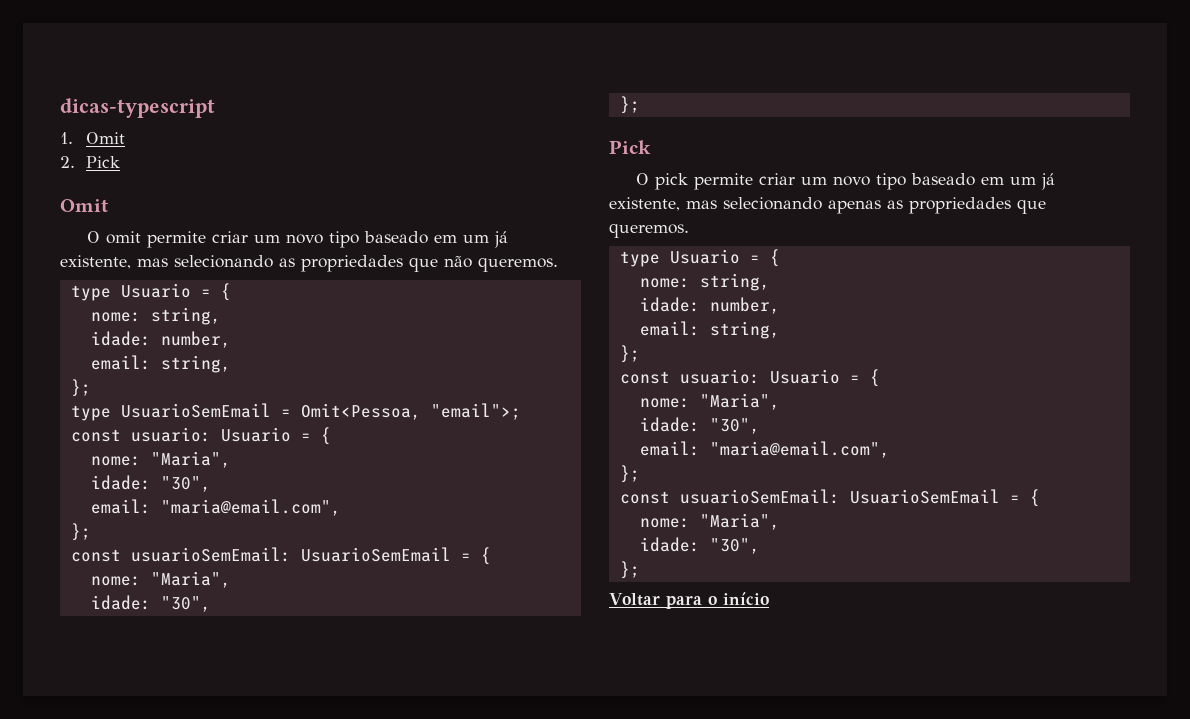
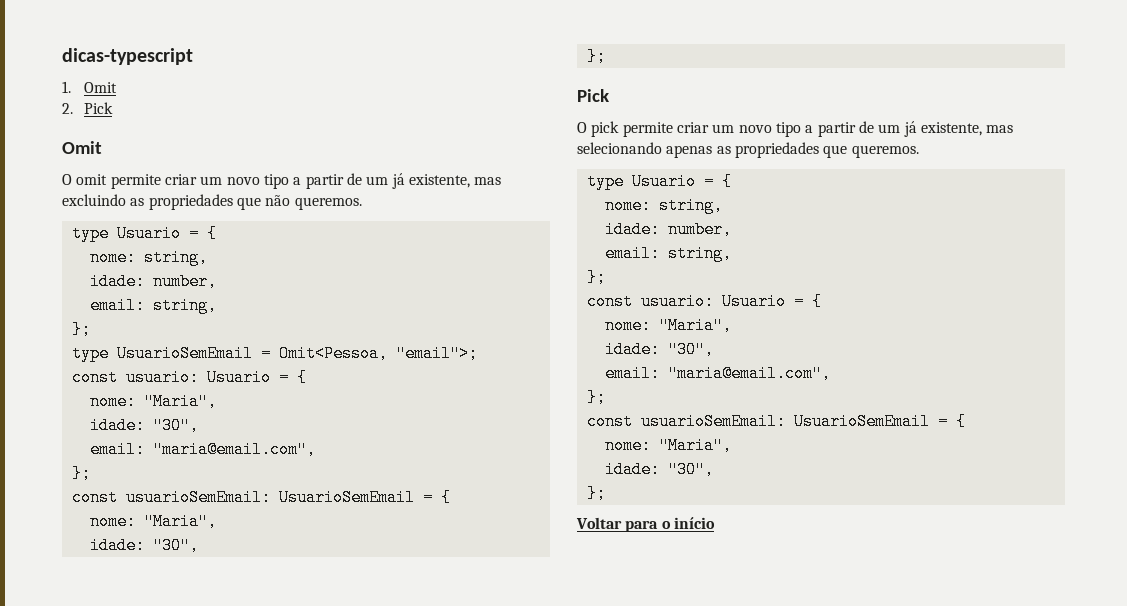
[363,231,508,248] [60,255,273,269] baseado em um já existente, mas selecionando -> [293,173,502,189] [62,194,126,206] a partir de um já existente, mas excluindo
[910,173,1004,186] baseado em -> [805,121,874,137] a partir de

